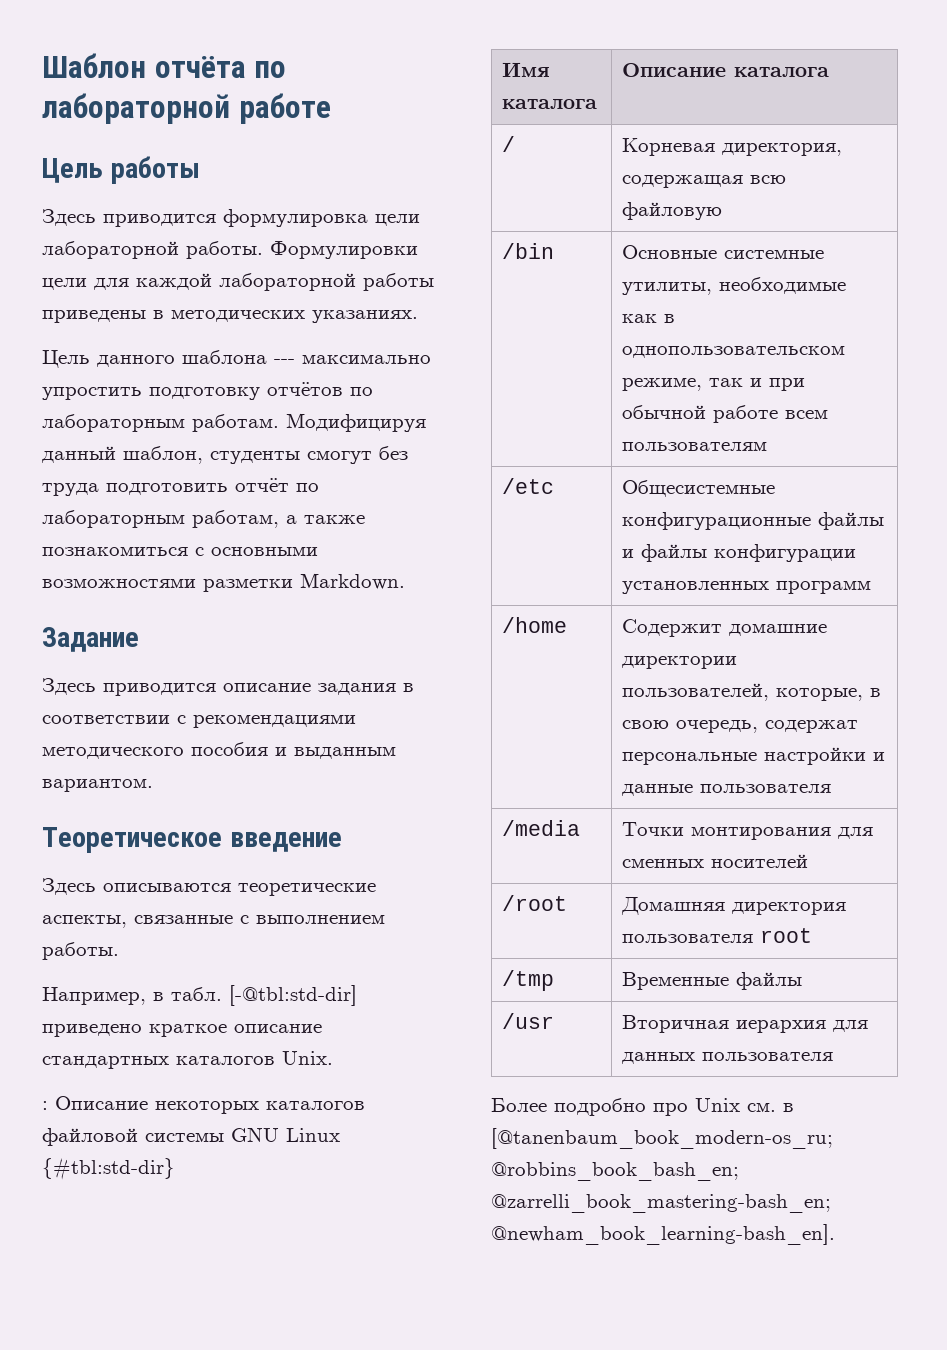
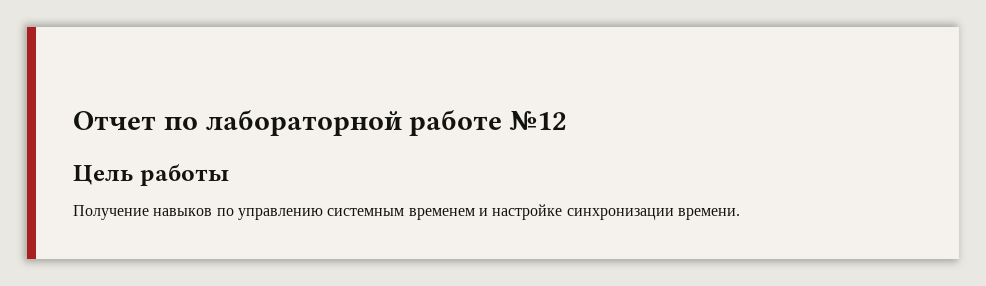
[42,53,246,78] Шаблон отчёта -> [73,111,156,130] Отчет
(331, 108) none -> [509,111,568,130] №12
[42,209,420,227] [42,241,418,259] [42,273,434,291] [42,310,418,323] [42,350,431,368] [42,382,373,400] [42,413,426,432] [42,446,408,464] [42,478,319,496] [42,510,365,528] [42,547,318,556] [42,573,405,592] [42,627,139,652] [42,678,414,696] [42,715,356,728] [42,742,396,759] [42,779,153,792] [42,827,342,853] [42,878,376,896] [42,915,385,928] [42,942,119,960] [42,985,357,1006] [42,1024,322,1037] [42,1051,333,1069] [42,1096,365,1114] [42,1127,340,1146] [42,1157,175,1180] [502,62,551,77] [502,99,598,109] [622,63,830,77] [502,136,516,152] [622,138,843,156] [622,175,787,188] [622,202,723,220] [502,243,555,259] [622,245,825,259] [622,277,847,295] [622,314,676,323] [622,346,846,358] [622,378,806,391] [622,405,829,423] [622,442,768,451] [502,478,555,494] [622,480,776,497] [622,512,885,530] [622,544,857,562] [622,581,872,594] [502,617,568,633] [622,619,828,637] [622,656,738,669] [622,683,882,701] [622,720,859,733] [622,747,886,765] [622,784,832,796] [502,820,581,836] [622,822,874,840] [622,854,809,868] [502,895,568,911] [621,897,847,915] [622,928,813,943] [502,970,555,991] [622,972,803,990] [502,1013,555,1029] [622,1015,869,1033] [622,1052,834,1064] [491,1098,794,1116] [491,1128,833,1149] [491,1162,739,1181] [491,1194,831,1213] [491,1224,835,1245] Здесь приводится формулировка цели лабораторной работы. Формулировки цели для каждой лабораторной работы приведены в методических указаниях. // Цель данного шаблона --- максимально упростить подготовку отчётов по лабораторным работам. Модифицируя данный шаблон, студенты смогут без труда подготовить отчёт по лабораторным работам, а также познакомиться с основными возможностями разметки Markdown. // Задание // Здесь приводится описание задания в соответствии с рекомендациями методического пособия и выданным вариантом. // Теоретическое введение // Здесь описываются теоретические аспекты, связанные с выполнением работы. // Например, в табл. [-@tbl:std-dir] приведено краткое описание стандартных каталогов Unix. // : Описание некоторых каталогов файловой системы GNU Linux {#tbl:std-dir} // Имя каталога | Описание каталога // / | Корневая директория, содержащая всю файловую // /bin | Основные системные утилиты, необходимые как в однопользовательском режиме, так и при обычной работе всем пользователям // /etc | Общесистемные конфигурационные файлы и файлы конфигурации установленных программ // /home | Содержит домашние директории пользователей, которые, в свою очередь, содержат персональные настройки и данные пользователя // /media | Точки монтирования для сменных носителей // /root | Домашняя директория пользователя root // /tmp | Временные файлы // /usr | Вторичная иерархия для данных пользователя // Более подробно про Unix см. в [@tanenbaum_book_modern-os_ru; @robbins_book_bash_en; @zarrelli_book_mastering-bash_en; @newham_book_learning-bash_en]. -> [73,204,740,220] Получение навыков по управлению системным временем и настройке синхронизации времени.

